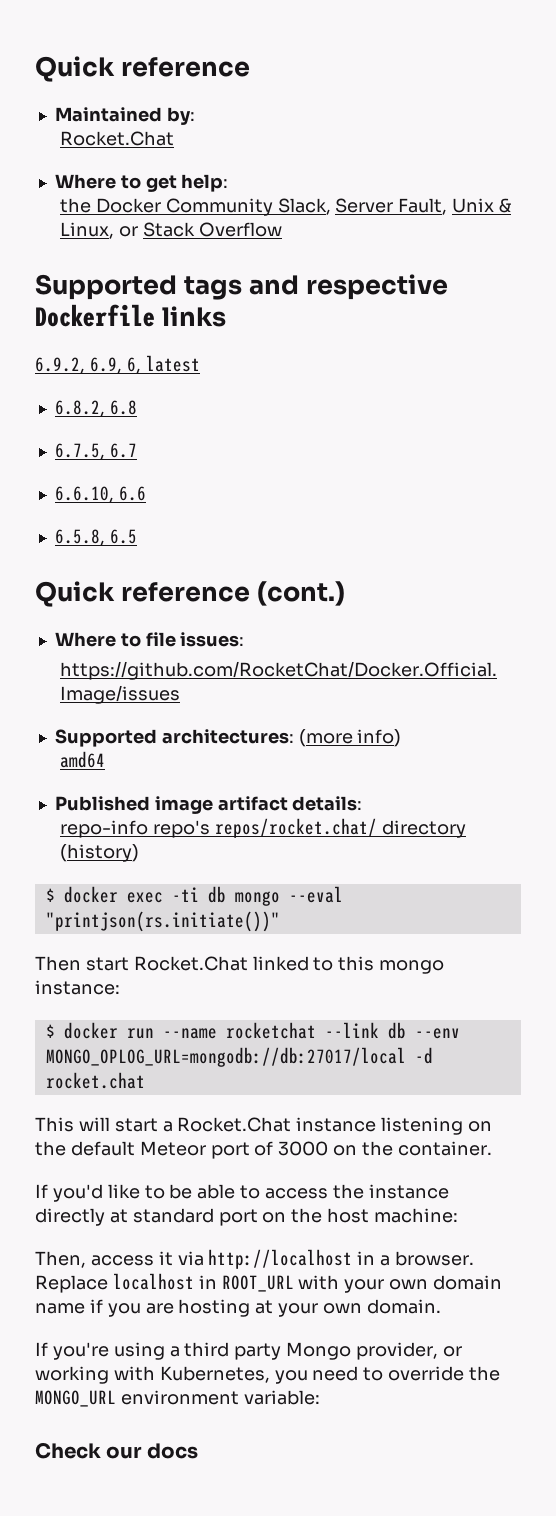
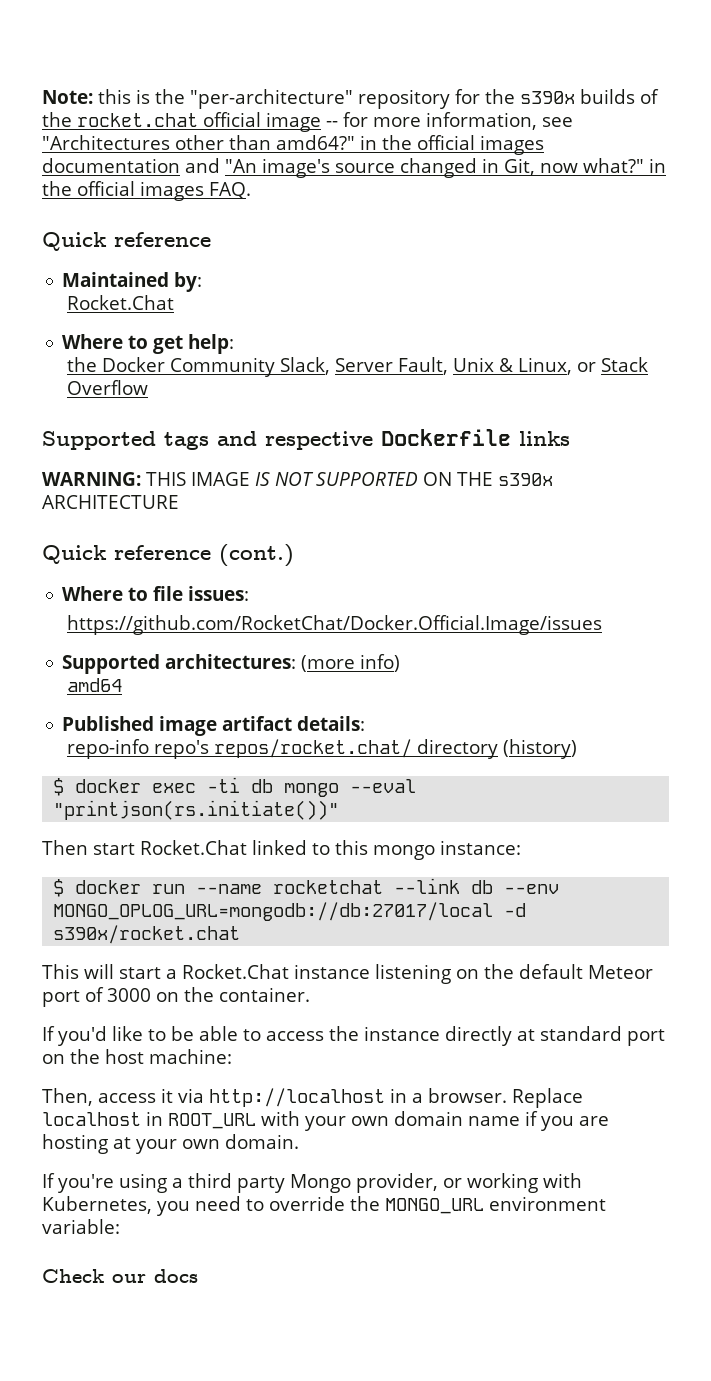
(35, 69) none -> [42,89,659,109] [42,112,573,132] [42,135,544,155] [42,158,666,178] [42,181,251,201] Note: this is the "per-architecture" repository for the s390x builds of the rocket.chat official image -- for more information, see "Architectures other than amd64?" in the official images documentation and "An image's source changed in Git, now what?" in the official images FAQ. //
[35,355,200,374] [54,400,137,417] [54,443,137,460] [54,486,146,503] [54,529,137,546] 6.9.2, 6.9, 6, latest // 6.8.2, 6.8 // 6.7.5, 6.7 // 6.6.10, 6.6 // 6.5.8, 6.5 -> [42,472,553,486] [42,495,179,509] WARNING: THIS IMAGE IS NOT SUPPORTED ON THE s390x ARCHITECTURE
[45,1072,145,1089] rocket.chat -> [53,925,241,944] s390x/rocket.chat

